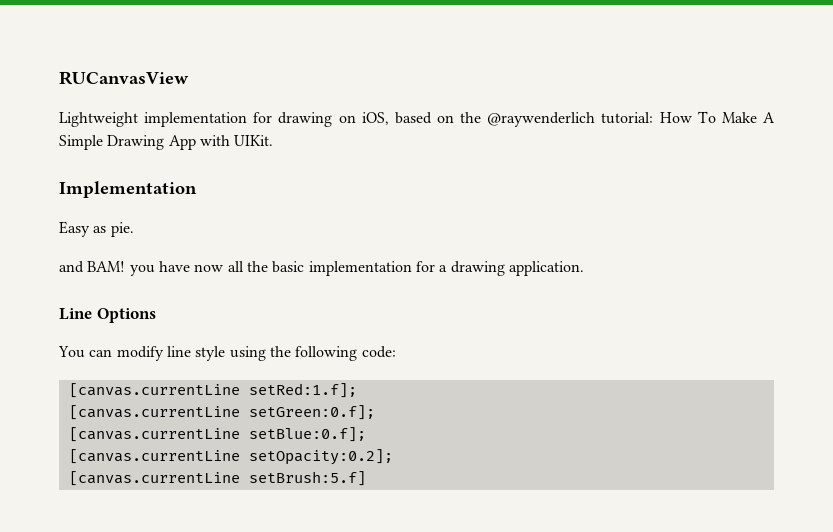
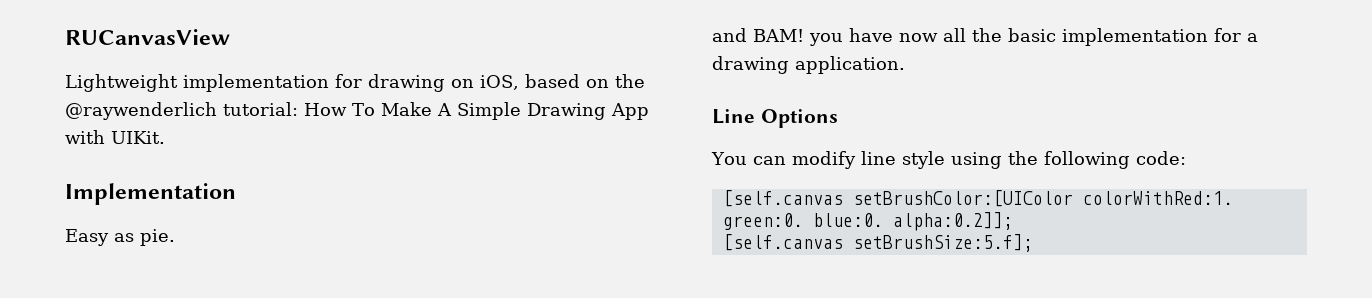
[68,383,357,398] [68,405,375,420] [68,427,366,442] [68,449,393,465] [68,471,366,486] [canvas.currentLine setRed:1.f]; // [canvas.currentLine setGreen:0.f]; // [canvas.currentLine setBlue:0.f]; // [canvas.currentLine setOpacity:0.2]; // [canvas.currentLine setBrush:5.f] -> [722,190,1233,207] [722,212,1013,231] [722,234,1033,252] [self.canvas setBrushColor:[UIColor colorWithRed:1. green:0. blue:0. alpha:0.2]]; // [self.canvas setBrushSize:5.f];

